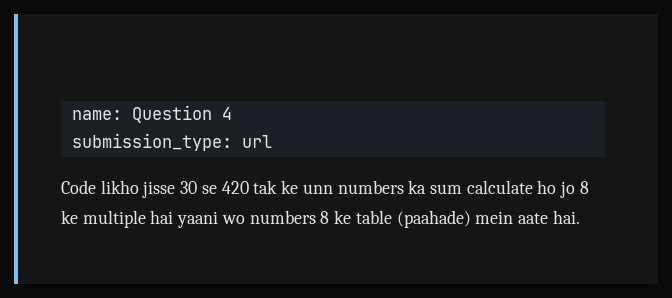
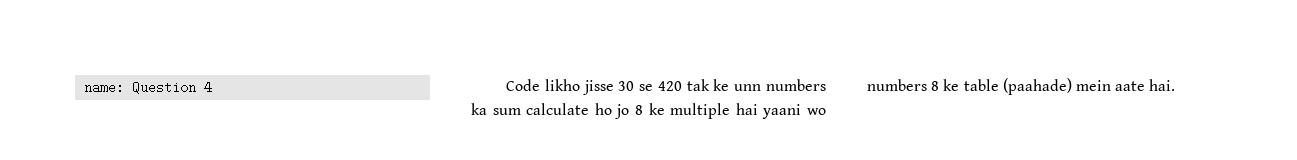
[71,133,272,151] // submission_type: url -> (213, 87) none

